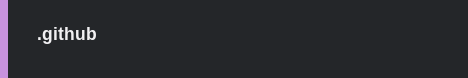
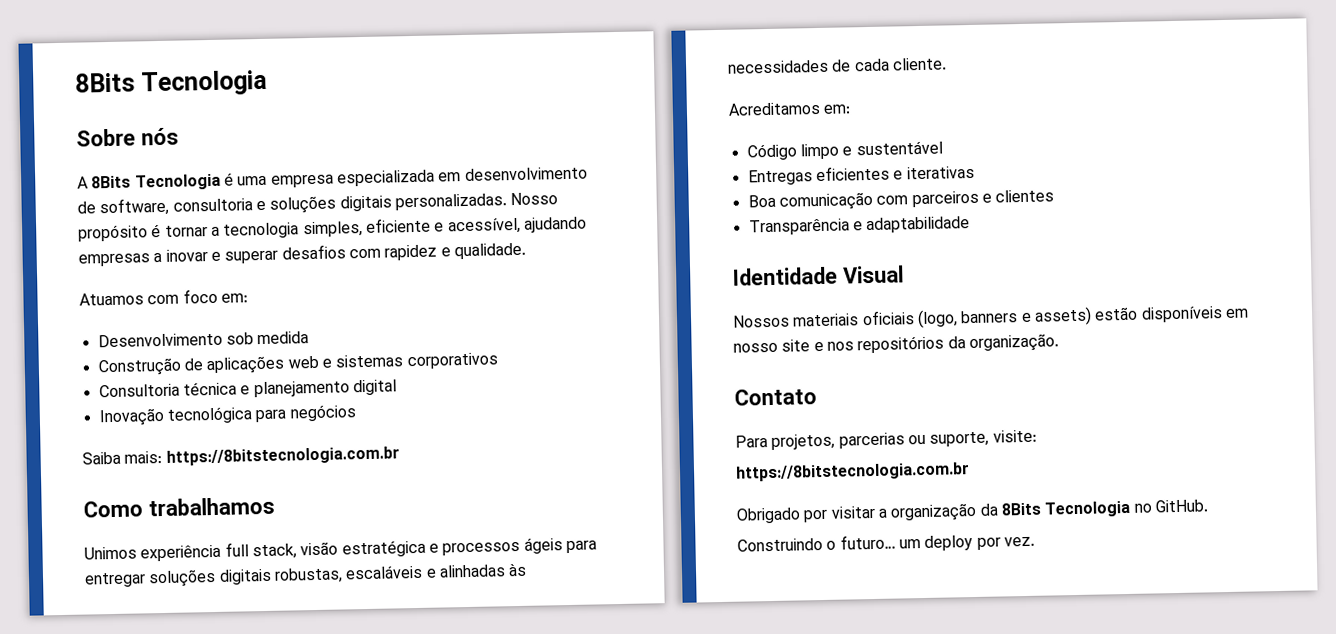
[37,27,97,44] .github -> [75,69,267,97] [76,127,179,147] [77,166,588,191] [77,192,559,217] [78,216,587,242] [78,242,526,267] [79,288,248,306] [97,331,310,348] [97,352,498,377] [98,379,397,398] [98,404,356,427] [82,446,400,466] [83,496,275,518] [84,537,597,562] [84,562,528,588] [727,57,947,74] [728,101,852,116] [746,140,943,161] [747,165,975,186] [747,189,1055,211] [748,216,971,236] [732,265,904,286] [732,306,1249,329] [733,333,1059,354] [734,388,817,406] [735,429,1037,450] [735,462,970,482] [736,499,1208,524] [737,534,1035,552] 8Bits Tecnologia // Sobre nós // A 8Bits Tecnologia é uma empresa especializada em desenvolvimento de software, consultoria e soluções digitais personalizadas. Nosso propósito é tornar a tecnologia simples, eficiente e acessível, ajudando empresas a inovar e superar desafios com rapidez e qualidade. // Atuamos com foco em: // Desenvolvimento sob medida // Construção de aplicações web e sistemas corporativos // Consultoria técnica e planejamento digital // Inovação tecnológica para negócios // Saiba mais: https://8bitstecnologia.com.br // Como trabalhamos // Unimos experiência full stack, visão estratégica e processos ágeis para entregar soluções digitais robustas, escaláveis e alinhadas às necessidades de cada cliente. // Acreditamos em: // Código limpo e sustentável // Entregas eficientes e iterativas // Boa comunicação com parceiros e clientes // Transparência e adaptabilidade // Identidade Visual // Nossos materiais oficiais (logo, banners e assets) estão disponíveis em nosso site e nos repositórios da organização. // Contato // Para projetos, parcerias ou suporte, visite: // https://8bitstecnologia.com.br // Obrigado por visitar a organização da 8Bits Tecnologia no GitHub. // Construindo o futuro… um deploy por vez.

